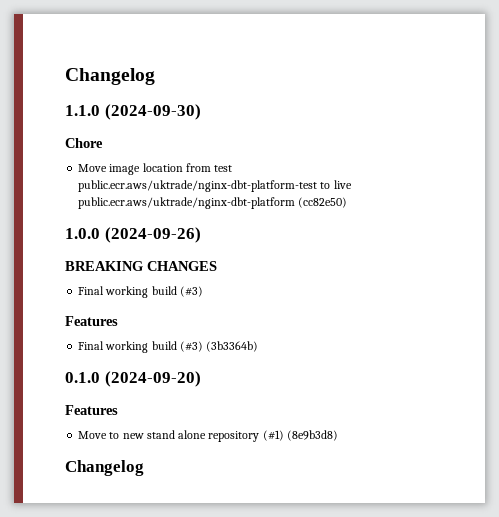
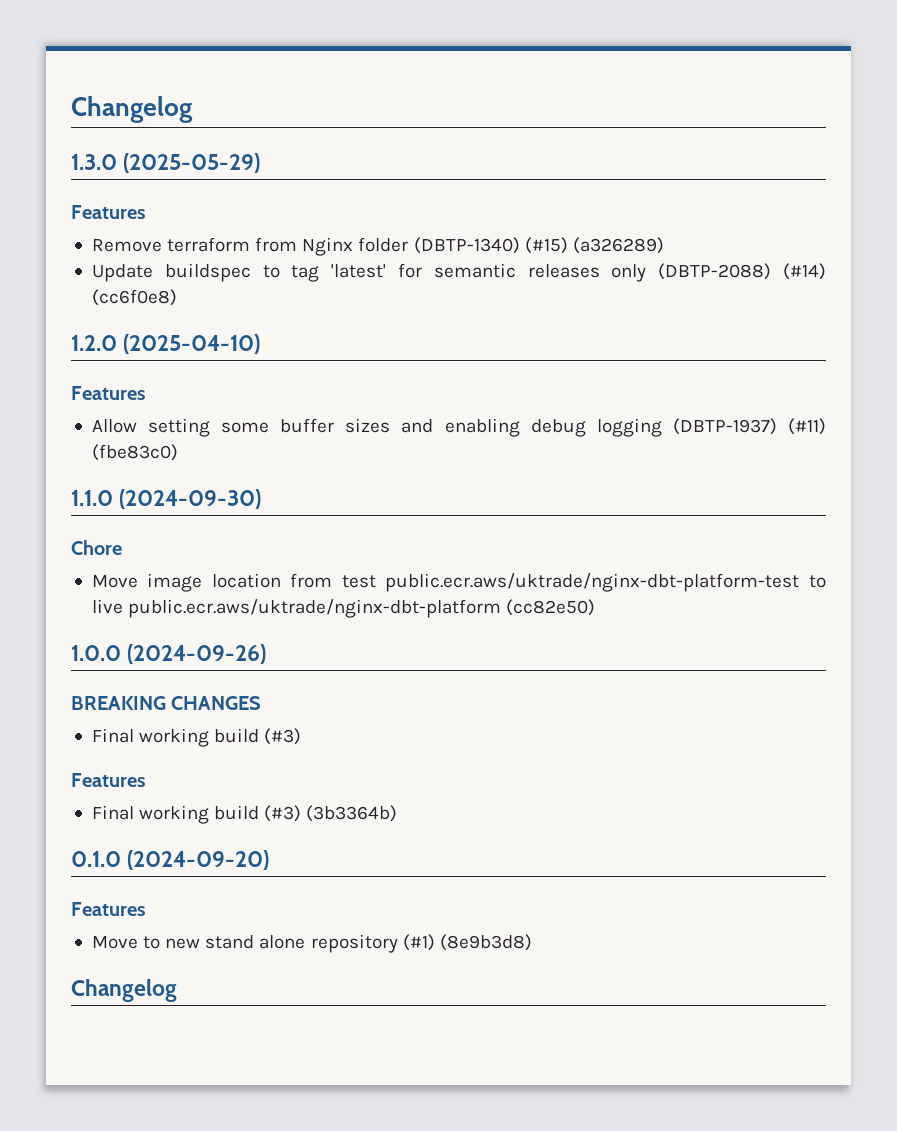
[65,68,155,85] Changelog -> [71,96,193,123] [71,153,261,173] [71,205,145,219] [91,237,664,256] [91,263,827,282] [91,289,177,306] [71,334,261,354] [71,386,145,400] [91,418,827,437] [91,444,178,461] Changelog // 1.3.0 (2025-05-29) // Features // Remove terraform from Nginx folder (DBTP-1340) (#15) (a326289) // Update buildspec to tag 'latest' for semantic releases only (DBTP-2088) (#14) (cc6f0e8) // 1.2.0 (2025-04-10) // Features // Allow setting some buffer sizes and enabling debug logging (DBTP-1937) (#11) (fbe83c0)

